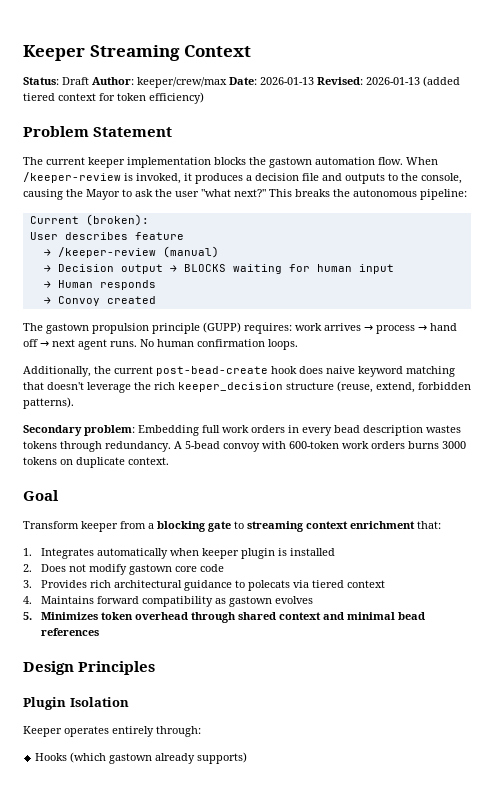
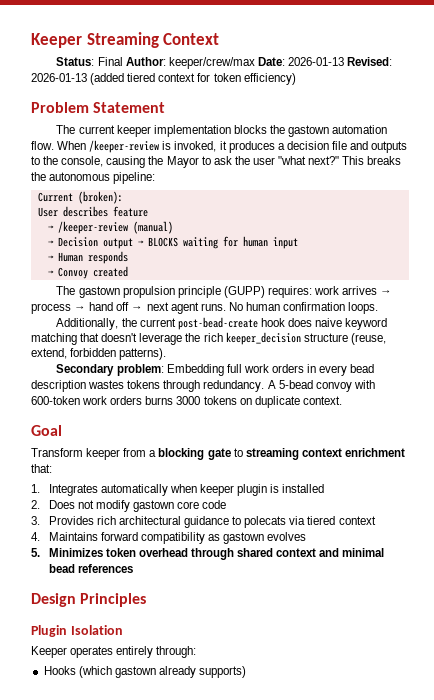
[62,77,89,85] Draft -> [97,57,123,66] Final

